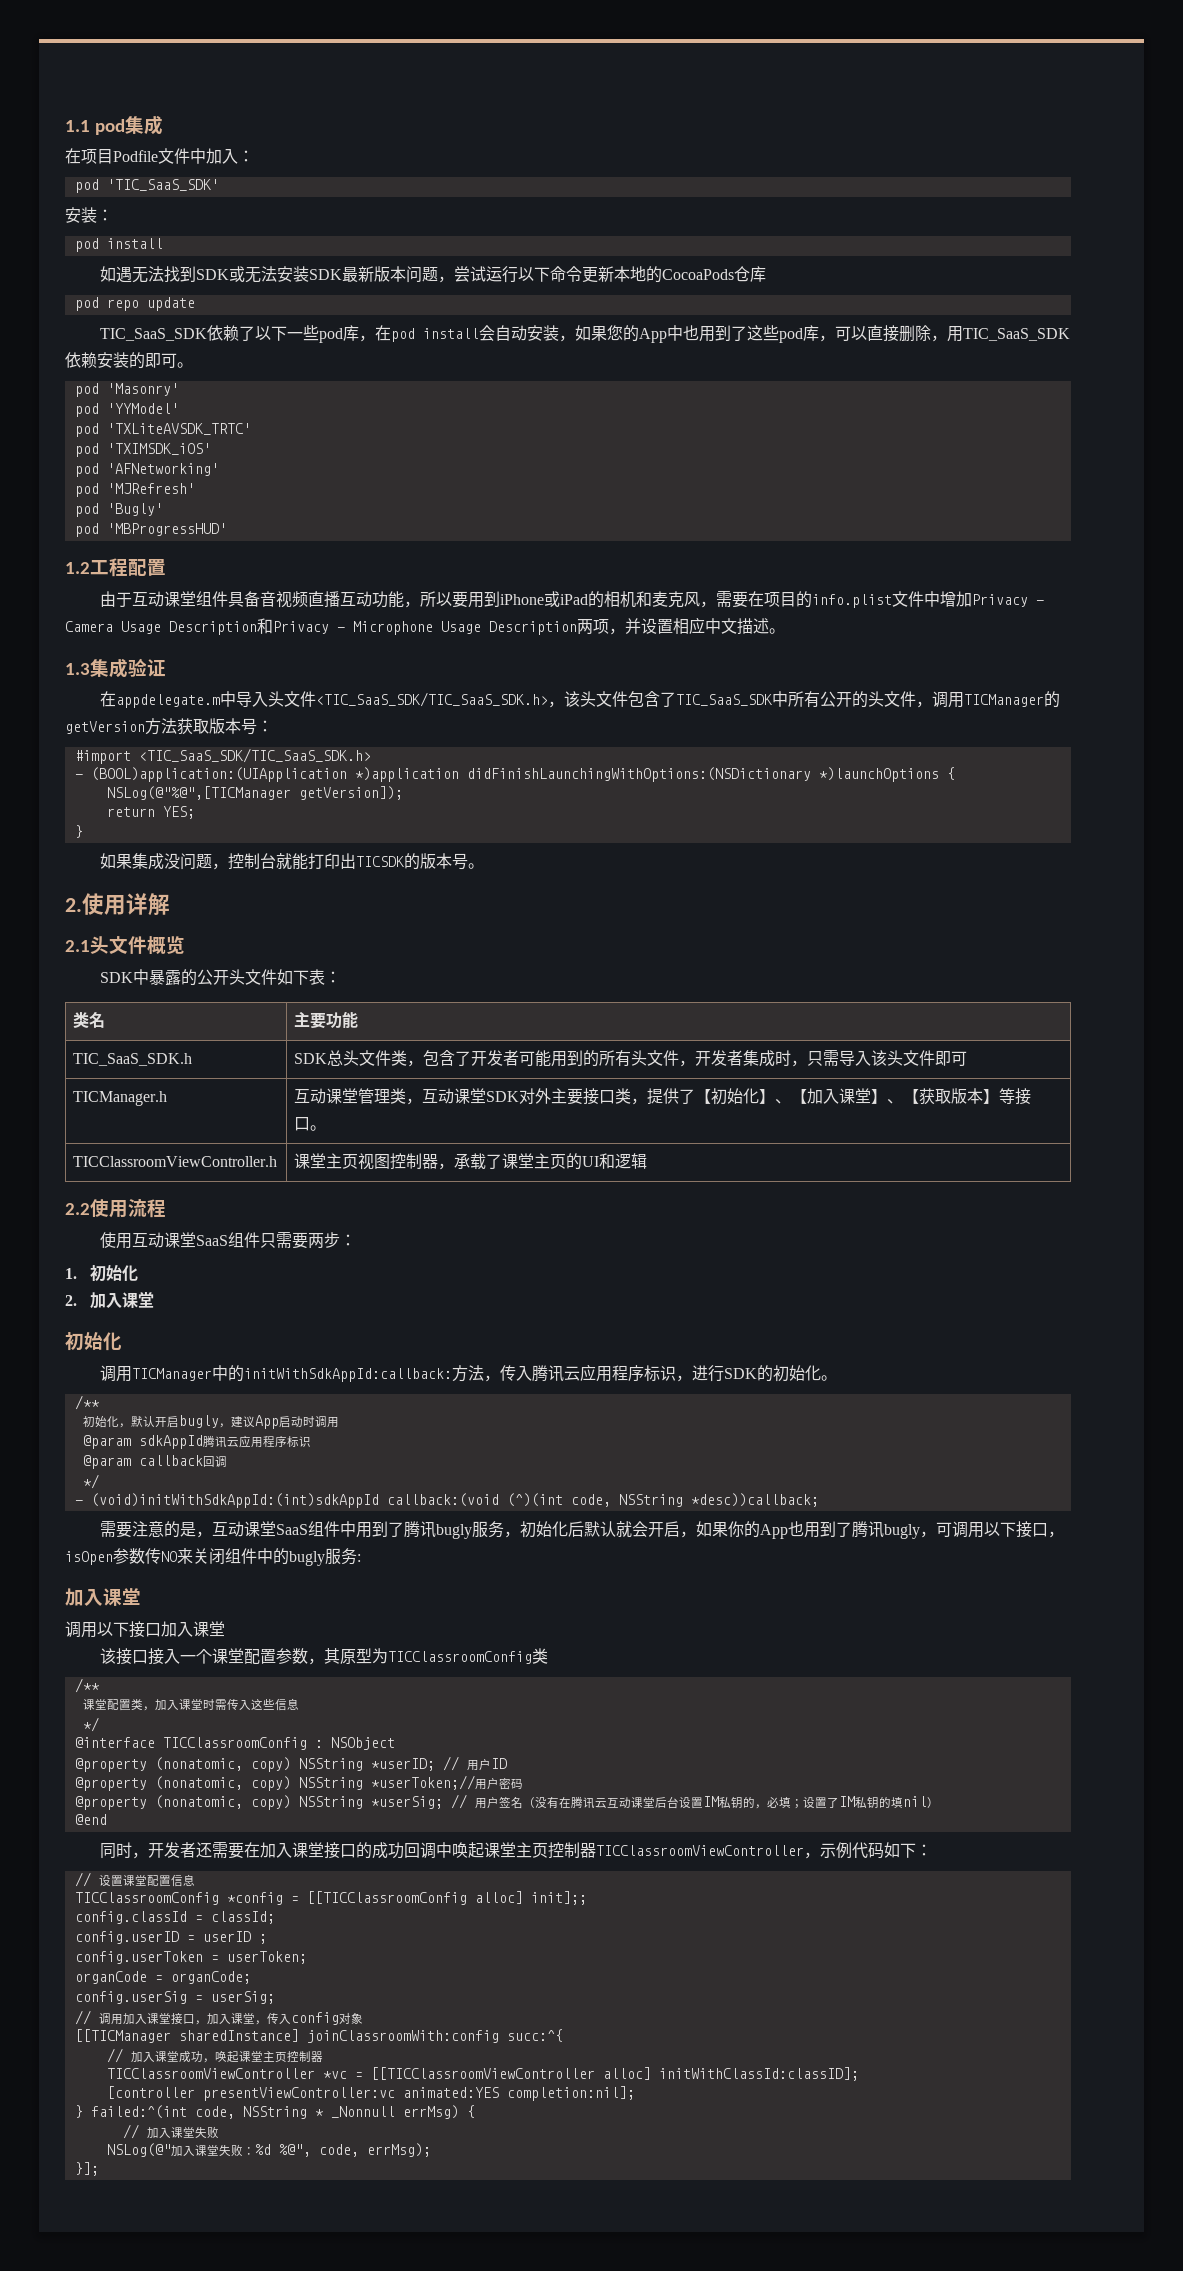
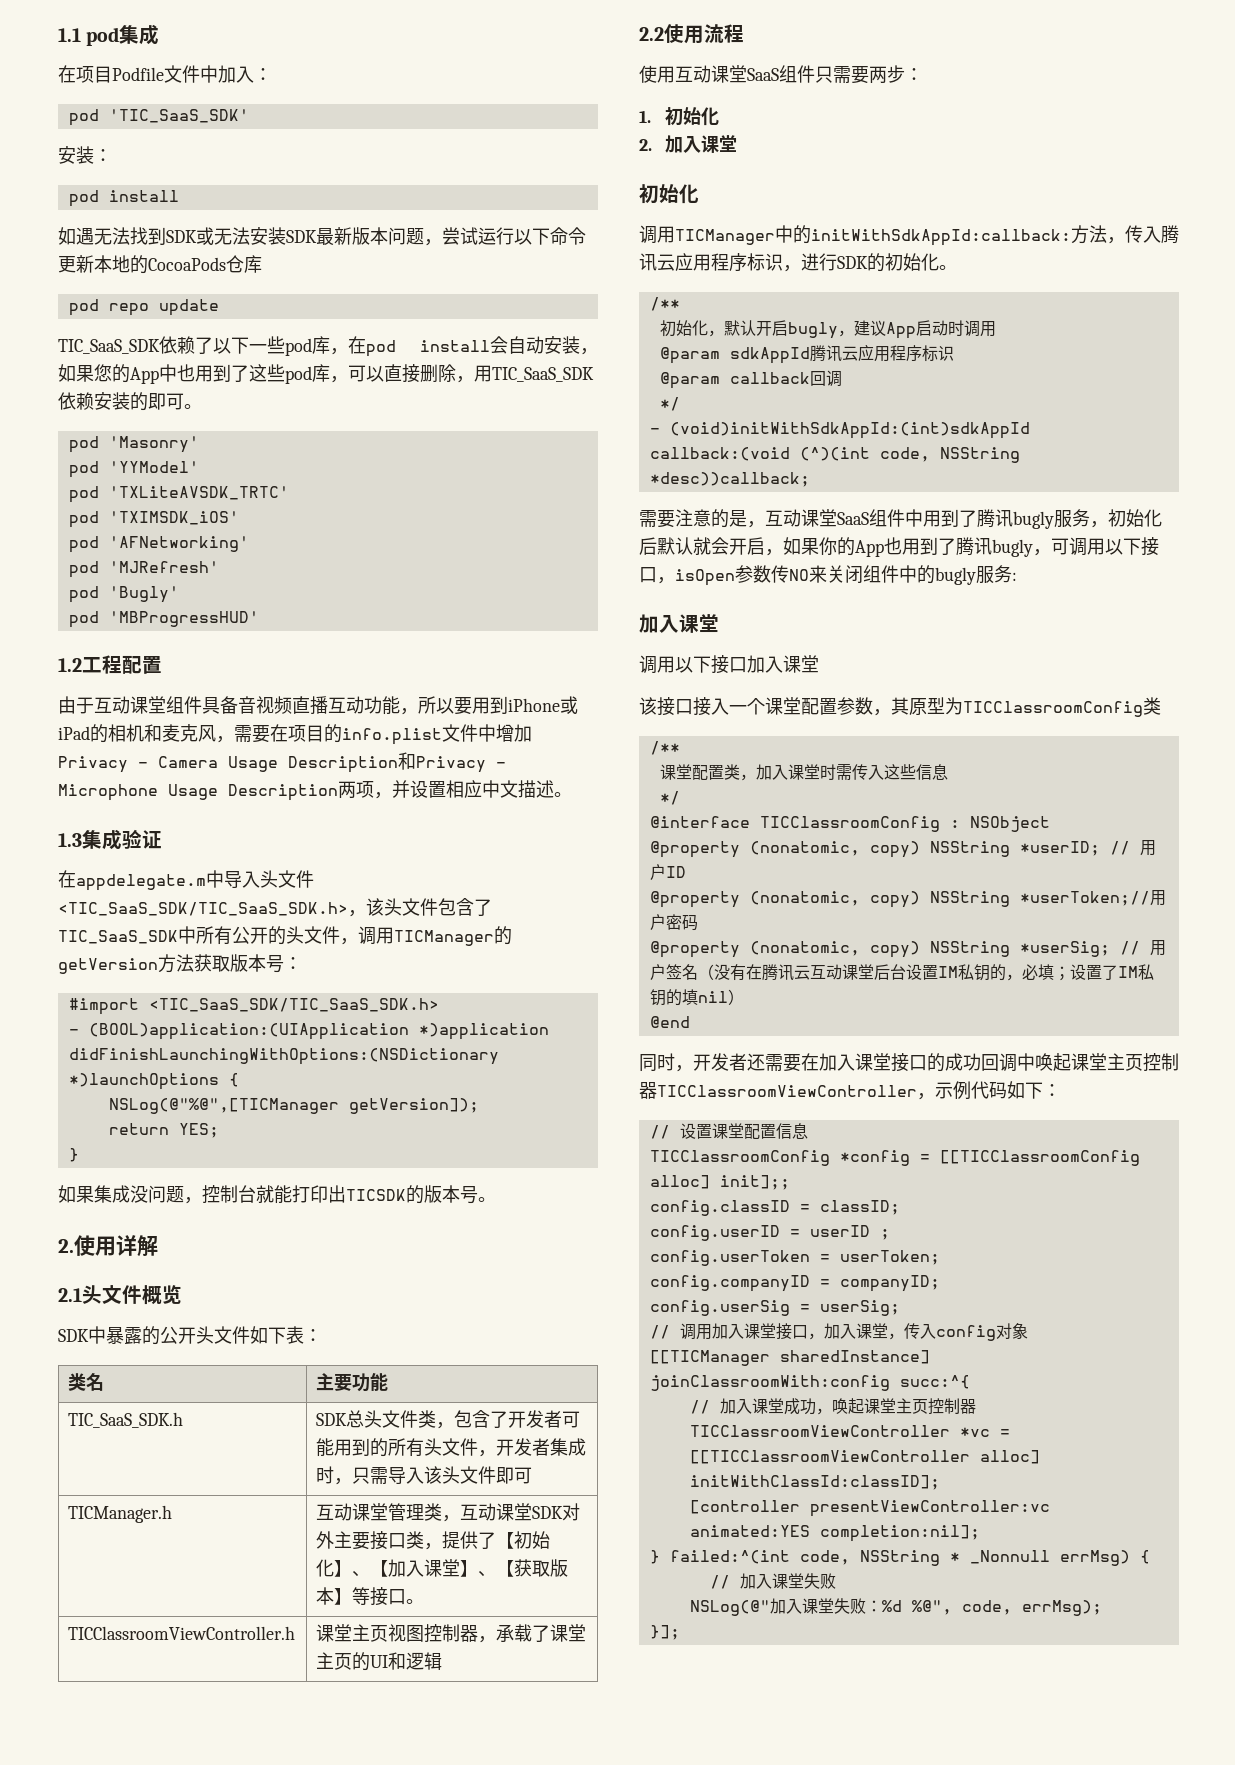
[74,1911,275,1924] config.classId = classId; -> [649,1200,900,1216] config.classID = classID;
[74,1971,251,1984] organCode = organCode; -> [649,1275,940,1292] config.companyID = companyID;

